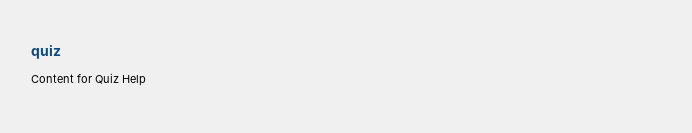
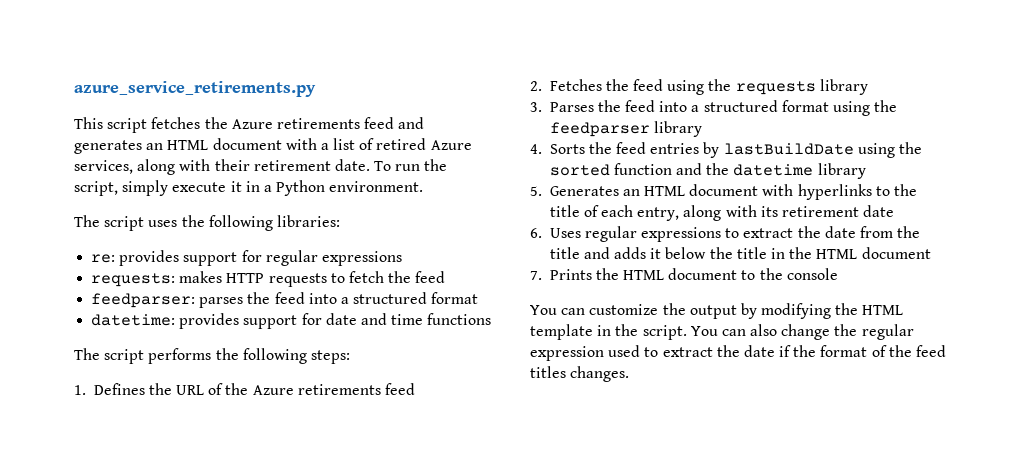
[31,44,61,59] [31,73,146,86] quiz // Content for Quiz Help -> [74,81,316,97] [74,117,425,133] [74,138,472,154] [74,159,448,175] [74,180,424,196] [74,215,340,231] [91,250,402,266] [91,271,446,287] [91,292,479,308] [91,313,492,329] [74,348,350,364] [74,383,416,395] [530,79,868,95] [530,100,898,116] [549,121,702,137] [530,142,923,158] [549,163,866,179] [530,184,918,200] [549,205,895,221] [530,226,921,242] [549,247,931,259] [530,268,838,280] [530,303,904,319] [530,324,914,340] [530,345,947,361] [530,366,630,382] azure_service_retirements.py // This script fetches the Azure retirements feed and generates an HTML document with a list of retired Azure services, along with their retirement date. To run the script, simply execute it in a Python environment. // The script uses the following libraries: // re: provides support for regular expressions // requests: makes HTTP requests to fetch the feed // feedparser: parses the feed into a structured format // datetime: provides support for date and time functions // The script performs the following steps: // 1. Defines the URL of the Azure retirements feed // 2. Fetches the feed using the requests library // 3. Parses the feed into a structured format using the feedparser library // 4. Sorts the feed entries by lastBuildDate using the sorted function and the datetime library // 5. Generates an HTML document with hyperlinks to the title of each entry, along with its retirement date // 6. Uses regular expressions to extract the date from the title and adds it below the title in the HTML document // 7. Prints the HTML document to the console // You can customize the output by modifying the HTML template in the script. You can also change the regular expression used to extract the date if the format of the feed titles changes.

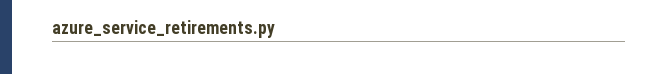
[74,117,425,133] [74,138,472,154] [74,159,448,175] [74,180,424,196] [74,215,340,231] [91,250,402,266] [91,271,446,287] [91,292,479,308] [91,313,492,329] [74,348,350,364] [74,383,416,395] [530,79,868,95] [530,100,898,116] [549,121,702,137] [530,142,923,158] [549,163,866,179] [530,184,918,200] [549,205,895,221] [530,226,921,242] [549,247,931,259] [530,268,838,280] [530,303,904,319] [530,324,914,340] [530,345,947,361] [530,366,630,382] // This script fetches the Azure retirements feed and generates an HTML document with a list of retired Azure services, along with their retirement date. To run the script, simply execute it in a Python environment. // The script uses the following libraries: // re: provides support for regular expressions // requests: makes HTTP requests to fetch the feed // feedparser: parses the feed into a structured format // datetime: provides support for date and time functions // The script performs the following steps: // 1. Defines the URL of the Azure retirements feed // 2. Fetches the feed using the requests library // 3. Parses the feed into a structured format using the feedparser library // 4. Sorts the feed entries by lastBuildDate using the sorted function and the datetime library // 5. Generates an HTML document with hyperlinks to the title of each entry, along with its retirement date // 6. Uses regular expressions to extract the date from the title and adds it below the title in the HTML document // 7. Prints the HTML document to the console // You can customize the output by modifying the HTML template in the script. You can also change the regular expression used to extract the date if the format of the feed titles changes. -> (275, 29) none

